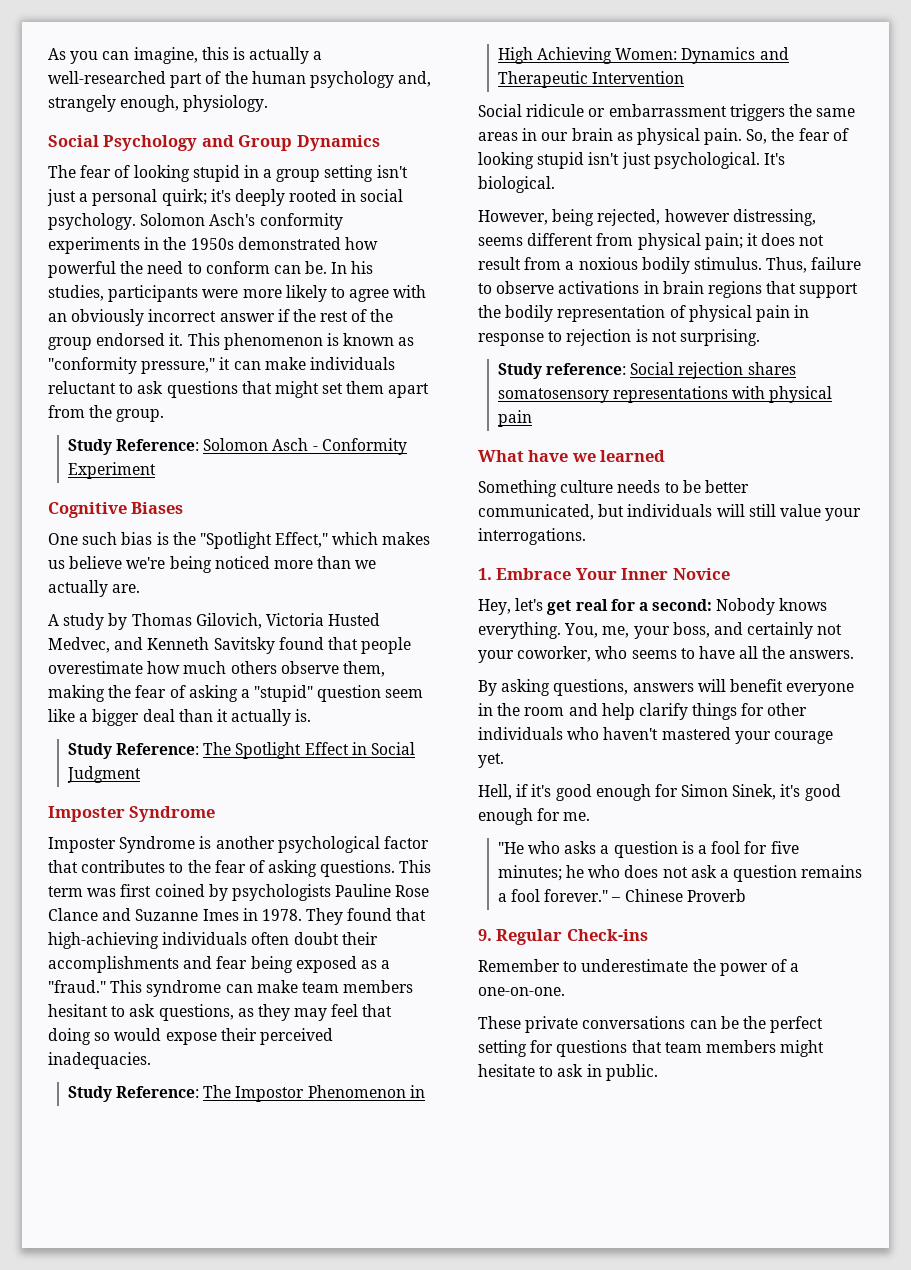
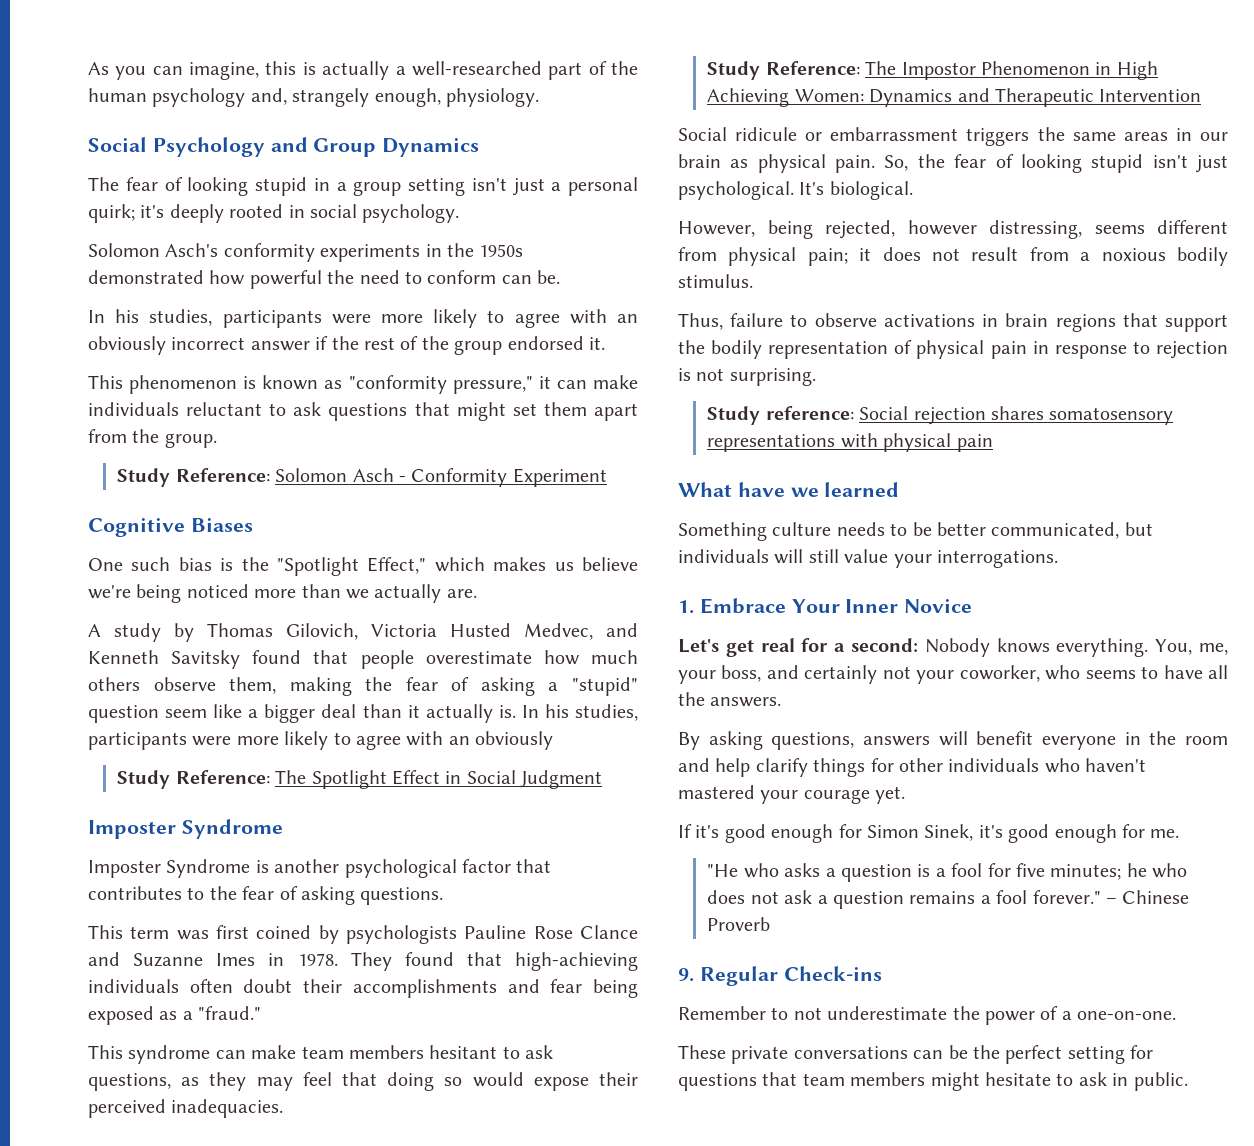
(136, 221) none -> (460, 213) //
(328, 267) none -> (561, 277) //
(184, 339) none -> (605, 343) //
(312, 715) none -> [521,704,638,721] [88,731,554,750] In his studies, participants were more likely to agree with an obviously
(396, 868) none -> (444, 896) //
(106, 986) none -> (262, 1013) //
(762, 263) none -> (753, 281) //
[478,598,544,615] Hey, let's -> [678,639,719,653] Let's
[478,784,529,800] Hell, if -> [678,824,692,838] If
(578, 966) none -> [793,1007,822,1020] not

